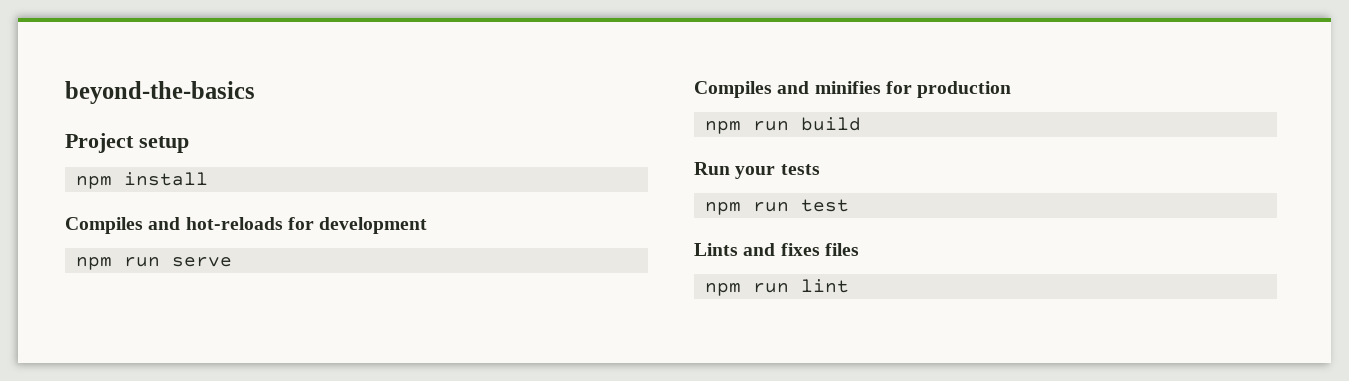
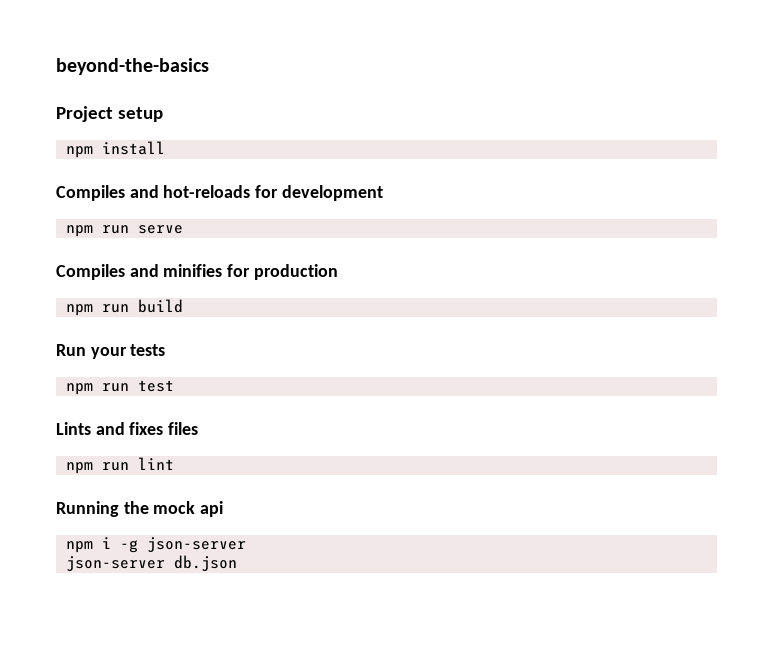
(849, 286) none -> [56,501,224,517] [65,537,246,553] [65,555,237,571] // Running the mock api // npm i -g json-server // json-server db.json

